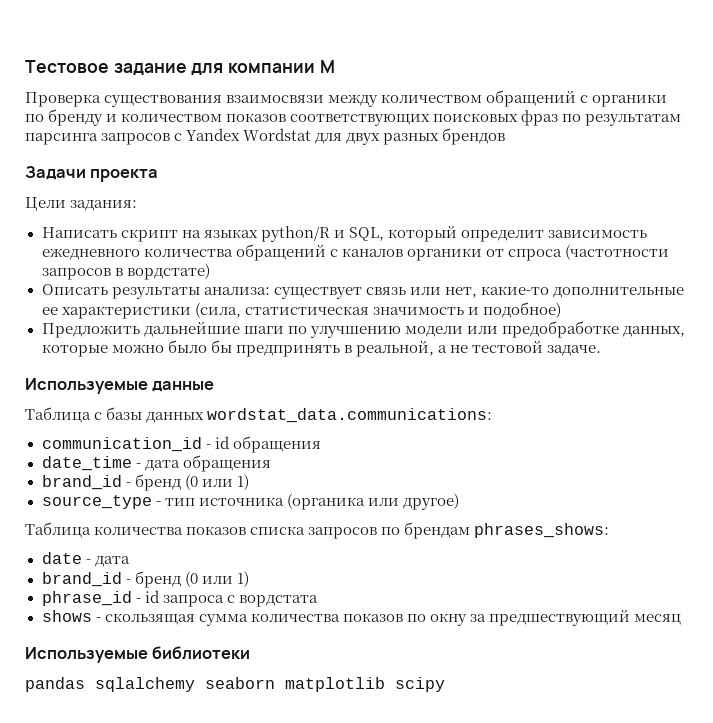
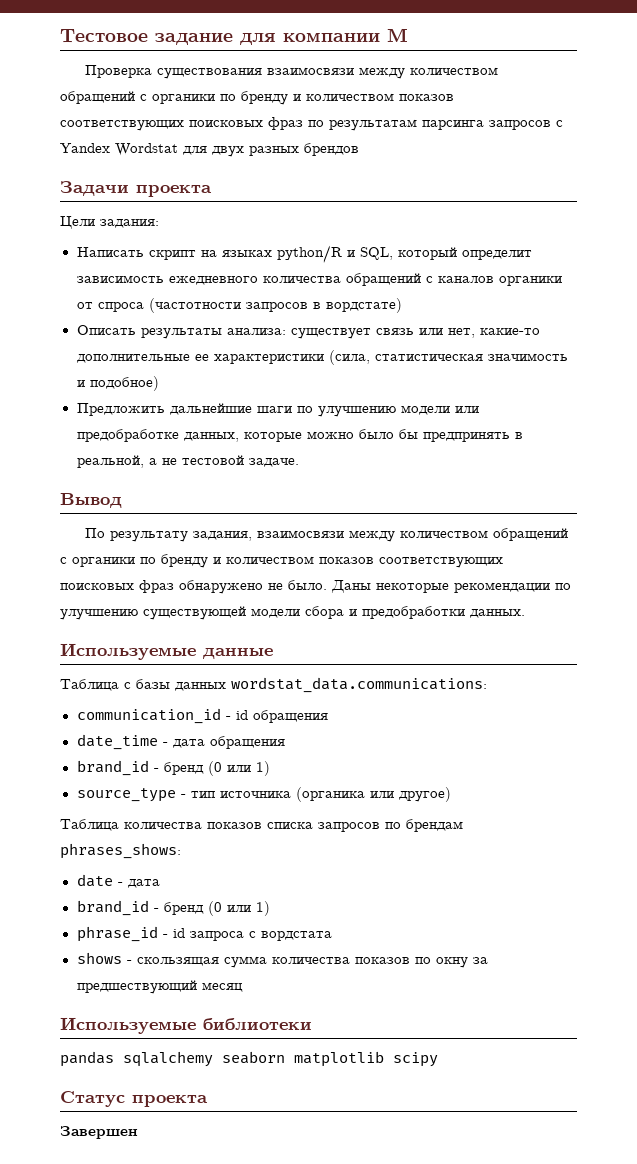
(601, 350) none -> [60,493,122,508] [85,528,569,542] [60,554,503,568] [60,580,571,594] [60,606,525,620] // Вывод // По результату задания, взаимосвязи между количеством обращений с органики по бренду и количеством показов соответствующих поисковых фраз обнаружено не было. Даны некоторые рекомендации по улучшению существующей модели сбора и предобработки данных.
(445, 684) none -> [60,1091,208,1107] [60,1126,138,1139] // Статус проекта // Завершен

